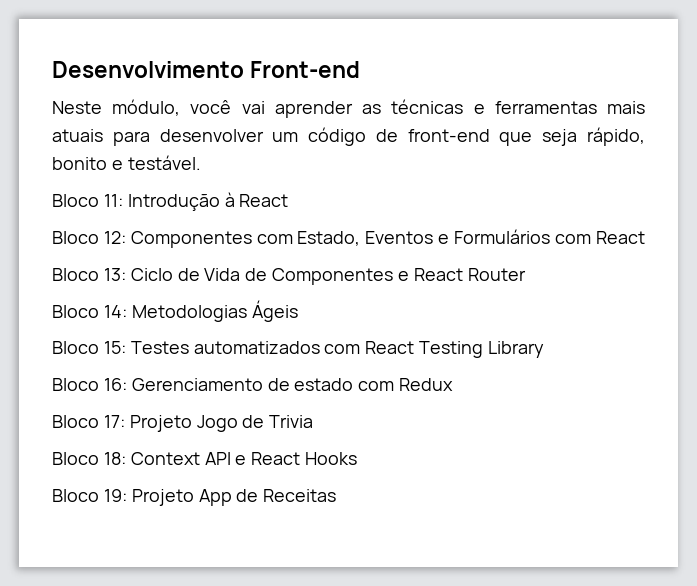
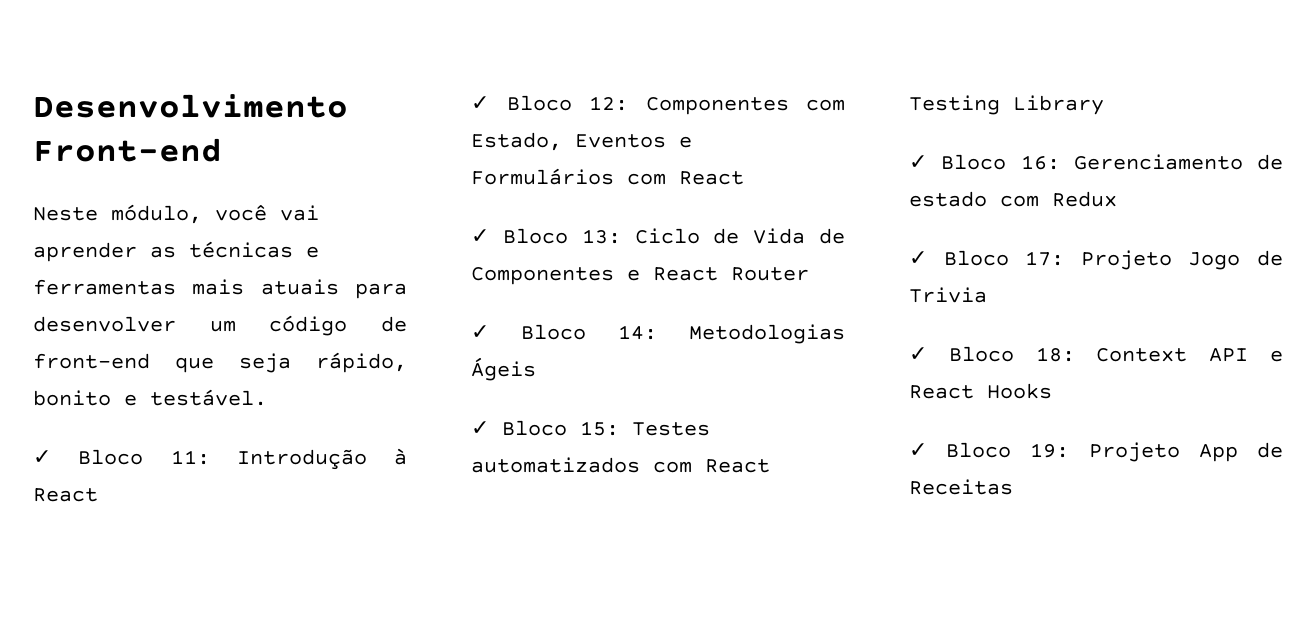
(201, 162) none -> [33,450,51,464] ✓
(289, 200) none -> [471,96,489,110] ✓
(645, 237) none -> [471,229,489,243] ✓
(526, 274) none -> [471,325,489,339] ✓
(298, 311) none -> [471,421,489,435] ✓
(545, 349) none -> [909,155,927,169] ✓
(454, 384) none -> [909,251,927,265] ✓
(314, 421) none -> [909,347,927,361] ✓
(358, 458) none -> [909,443,927,457] ✓

